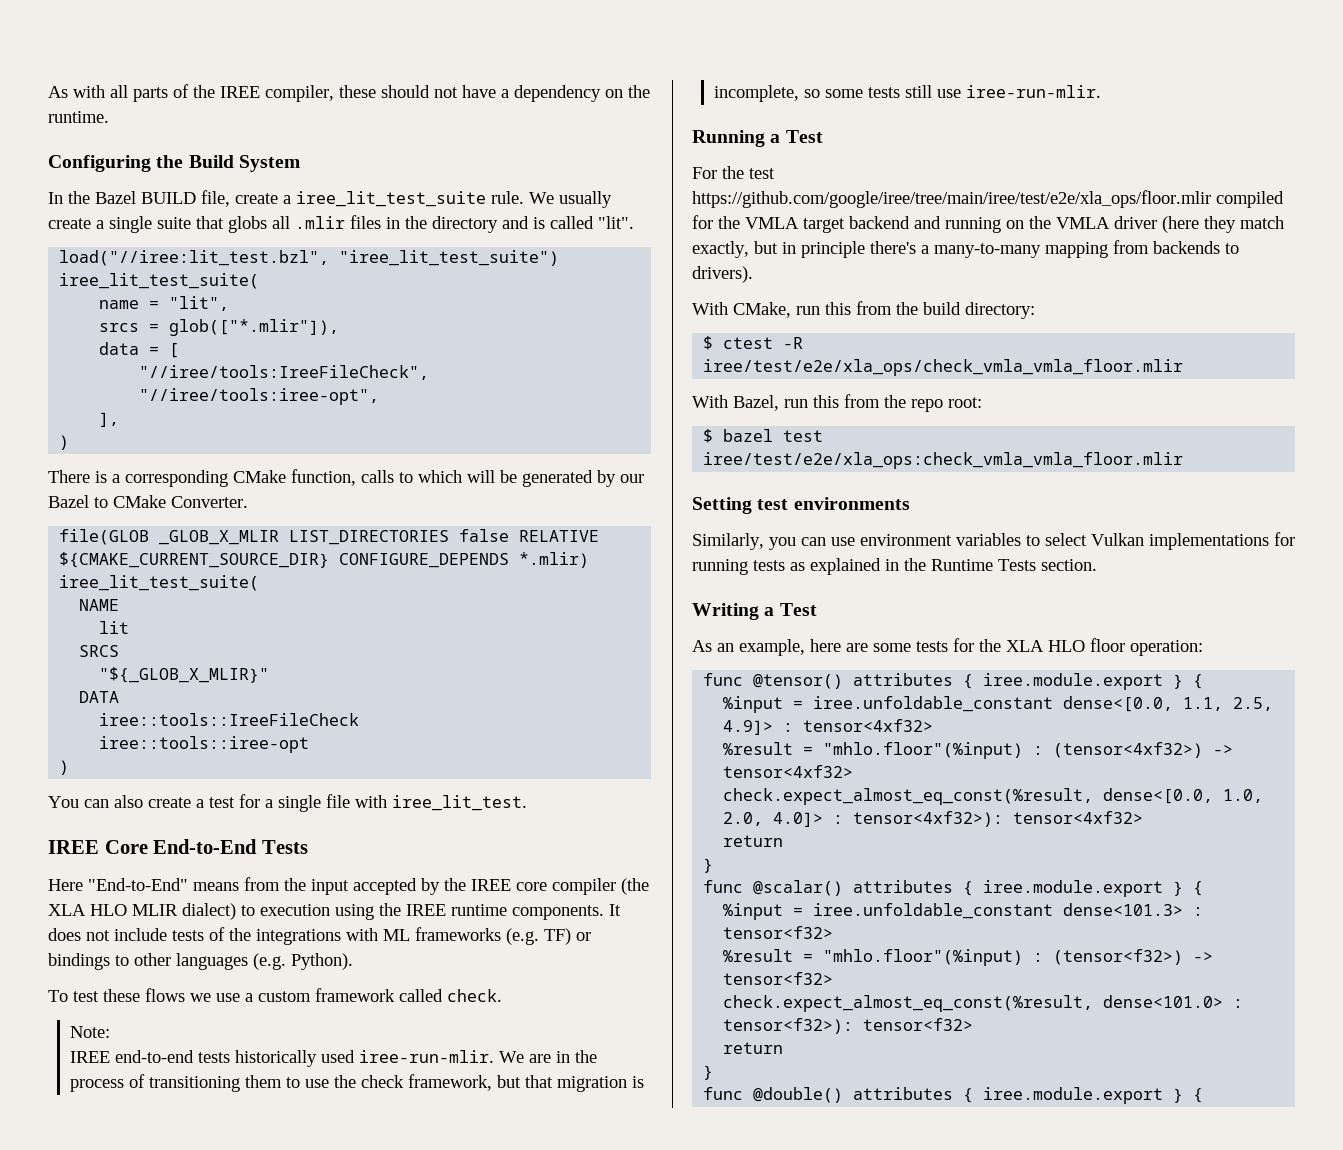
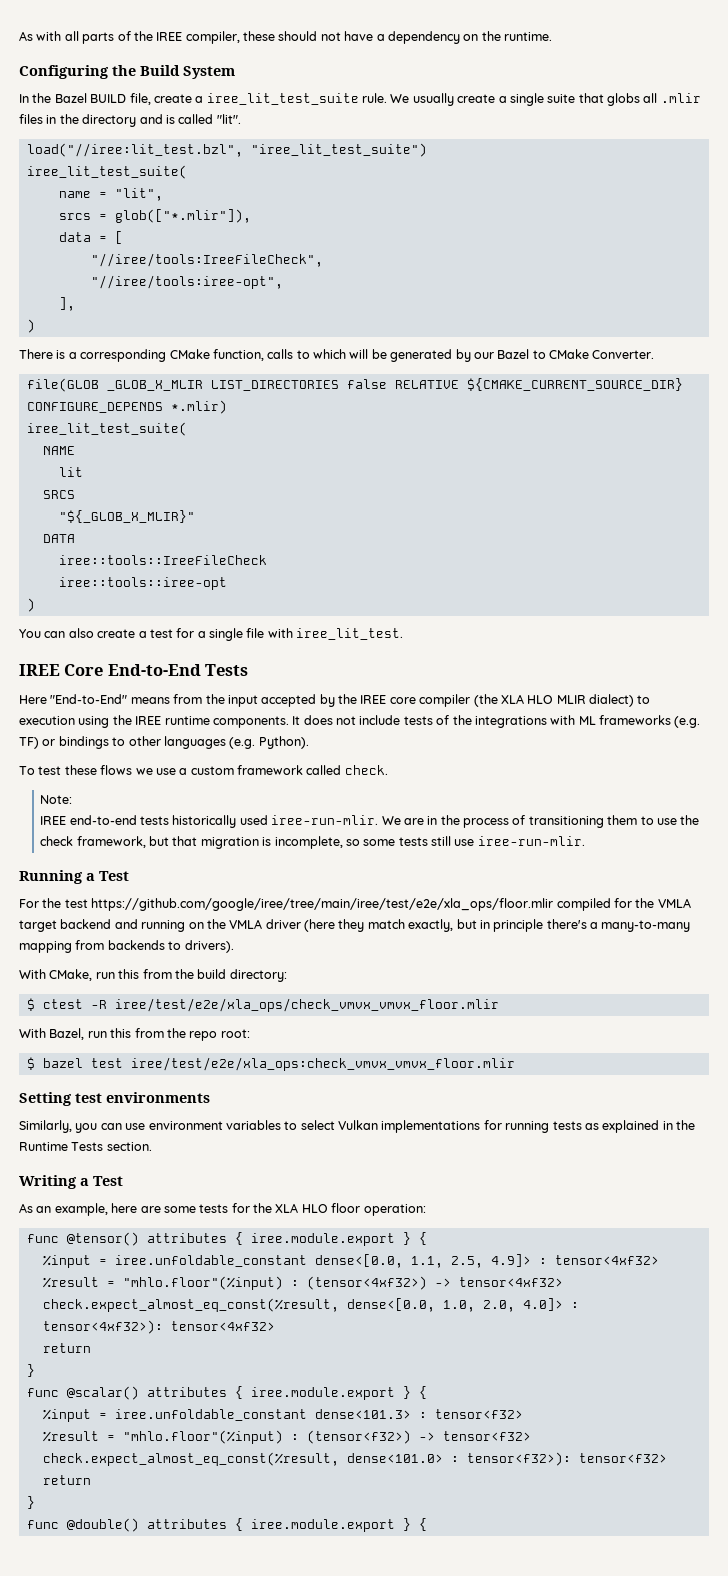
[703,359,1184,376] iree/test/e2e/xla_ops/check_vmla_vmla_floor.mlir -> [114,998,499,1012] iree/test/e2e/xla_ops/check_vmvx_vmvx_floor.mlir
[703,452,1184,469] iree/test/e2e/xla_ops:check_vmla_vmla_floor.mlir -> [130,1057,515,1071] iree/test/e2e/xla_ops:check_vmvx_vmvx_floor.mlir

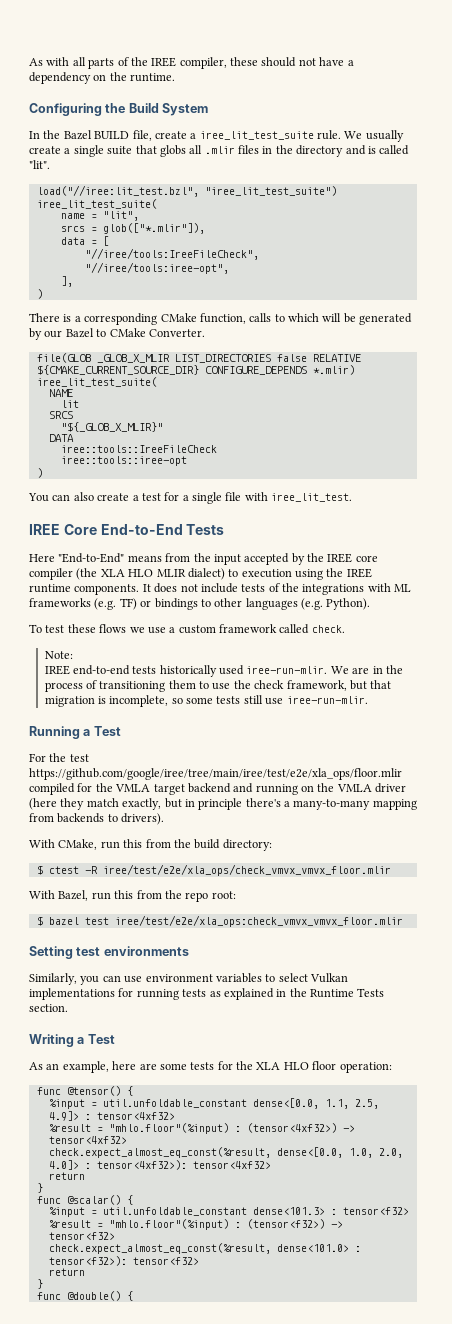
[146,1232,427,1246] [42,1255,307,1268] attributes { iree.module.export } { // %input = iree.unfoldable_constant -> [126,1086,133,1096] [48,1099,247,1109] { // %input = util.unfoldable_constant
[146,1386,427,1400] [42,1409,307,1422] attributes { iree.module.export } { // %input = iree.unfoldable_constant -> [126,1195,133,1205] [48,1207,247,1217] { // %input = util.unfoldable_constant
[146,1518,411,1532] attributes { iree.module.export } -> (121, 1296) none

